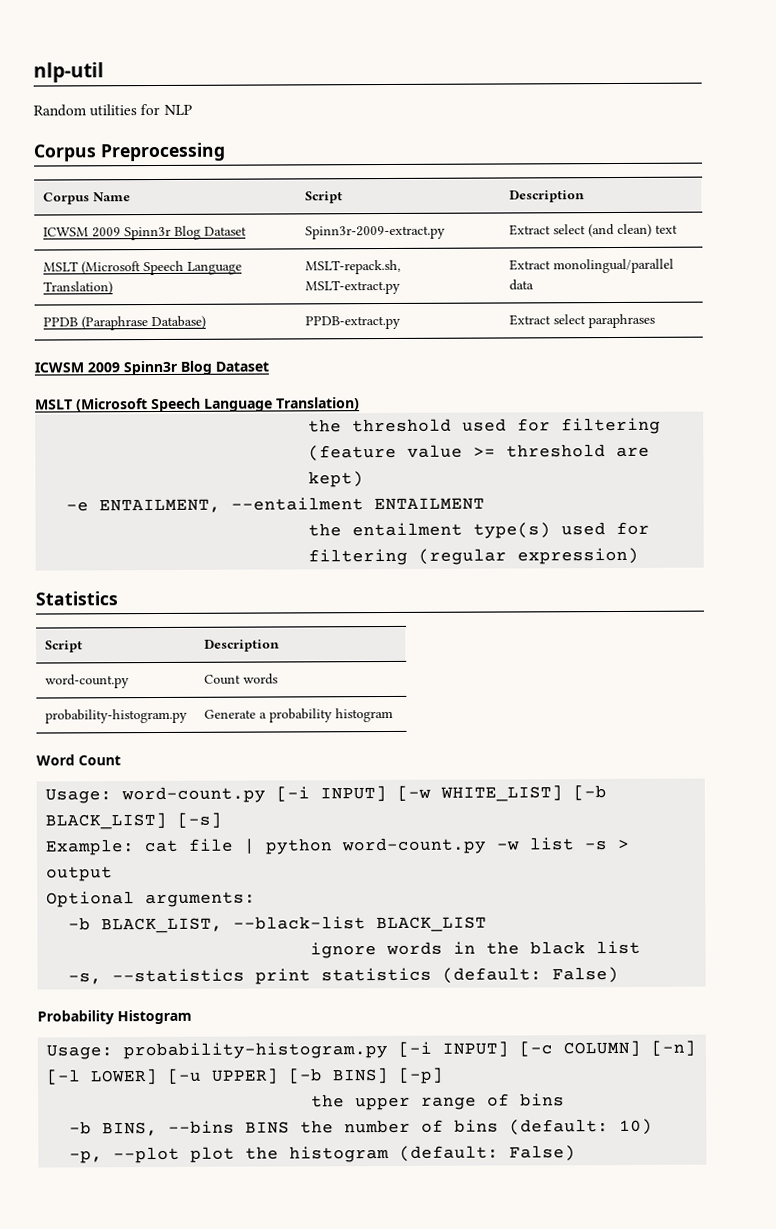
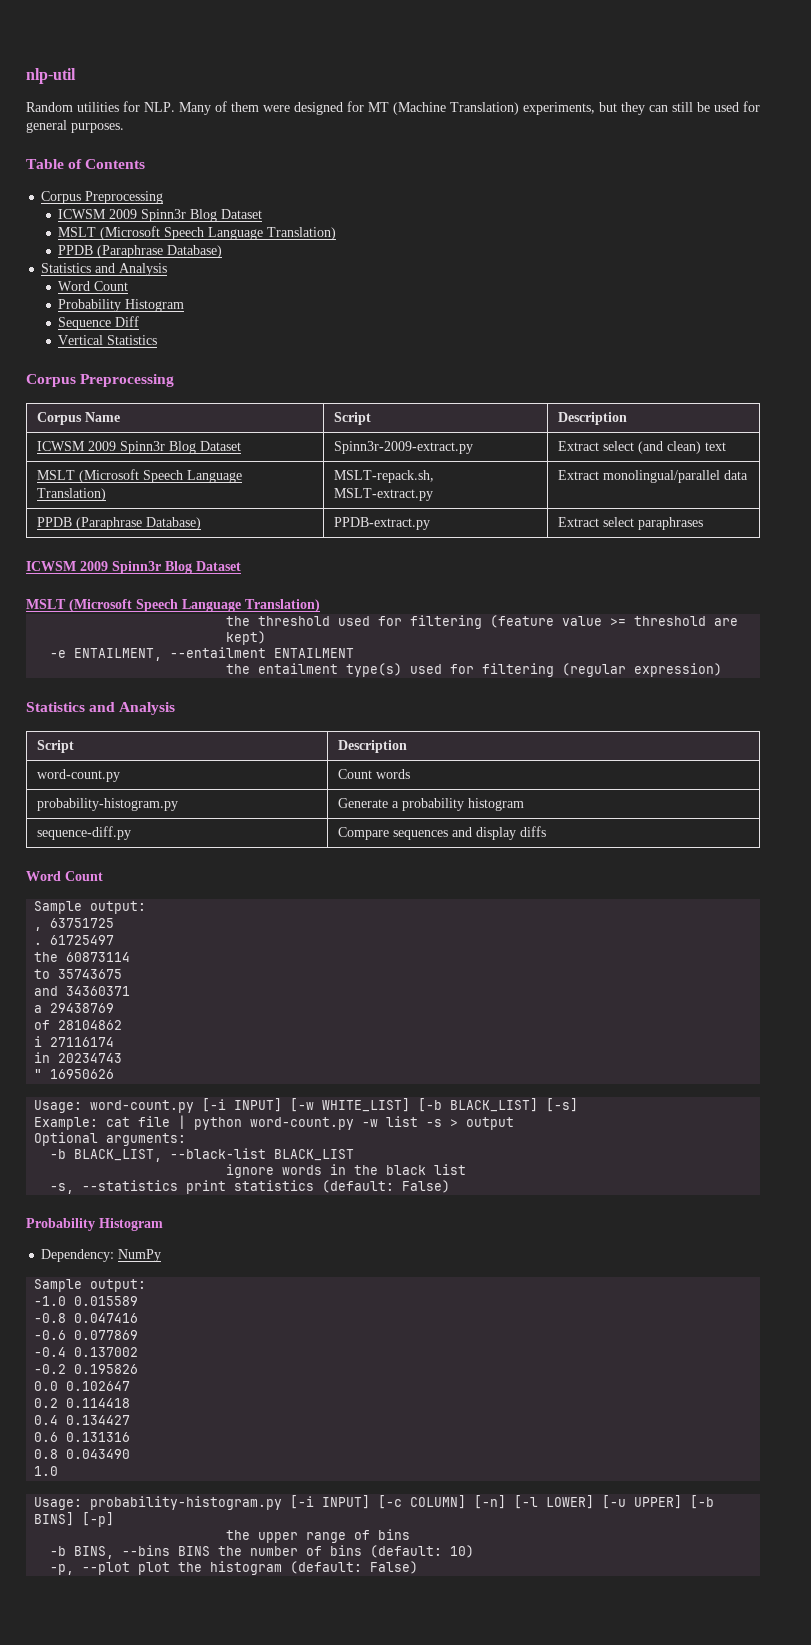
[163,104,192,115] NLP -> [144,101,760,115] [26,120,124,133] [26,159,146,169] [41,191,164,204] [58,209,263,222] [58,226,337,240] [58,245,223,258] [41,263,168,276] [58,281,129,291] [58,299,185,312] [58,316,140,330] [58,335,158,345] NLP. Many of them were designed for MT (Machine Translation) experiments, but they can still be used for general purposes. // Table of Contents // Corpus Preprocessing // ICWSM 2009 Spinn3r Blog Dataset // MSLT (Microsoft Speech Language Translation) // PPDB (Paraphrase Database) // Statistics and Analysis // Word Count // Probability Histogram // Sequence Diff // Vertical Statistics
(118, 598) none -> [89,702,176,715] and Analysis
[36,754,121,766] // Word Count -> [37,826,132,840] [338,826,547,840] [26,871,103,881] [34,901,147,914] [34,918,115,931] [34,935,115,945] [34,952,131,962] [34,969,123,979] [34,986,131,996] [34,1003,115,1013] [34,1020,123,1030] [34,1036,115,1047] [34,1052,123,1063] [34,1069,115,1079] // sequence-diff.py | Compare sequences and display diffs // Word Count // Sample output: // , 63751725 // . 61725497 // the 60873114 // to 35743675 // and 34360371 // a 29438769 // of 28104862 // i 27116174 // in 20234743 // " 16950626
(192, 1017) none -> [41,1249,162,1262] [34,1279,147,1292] [34,1296,139,1306] [34,1313,139,1323] [34,1330,139,1340] [34,1347,139,1357] [34,1364,139,1374] [34,1381,131,1391] [34,1398,131,1408] [34,1415,131,1425] [34,1432,131,1442] [34,1449,131,1459] [34,1466,59,1476] // Dependency: NumPy // Sample output: // -1.0 0.015589 // -0.8 0.047416 // -0.6 0.077869 // -0.4 0.137002 // -0.2 0.195826 // 0.0 0.102647 // 0.2 0.114418 // 0.4 0.134427 // 0.6 0.131316 // 0.8 0.043490 // 1.0

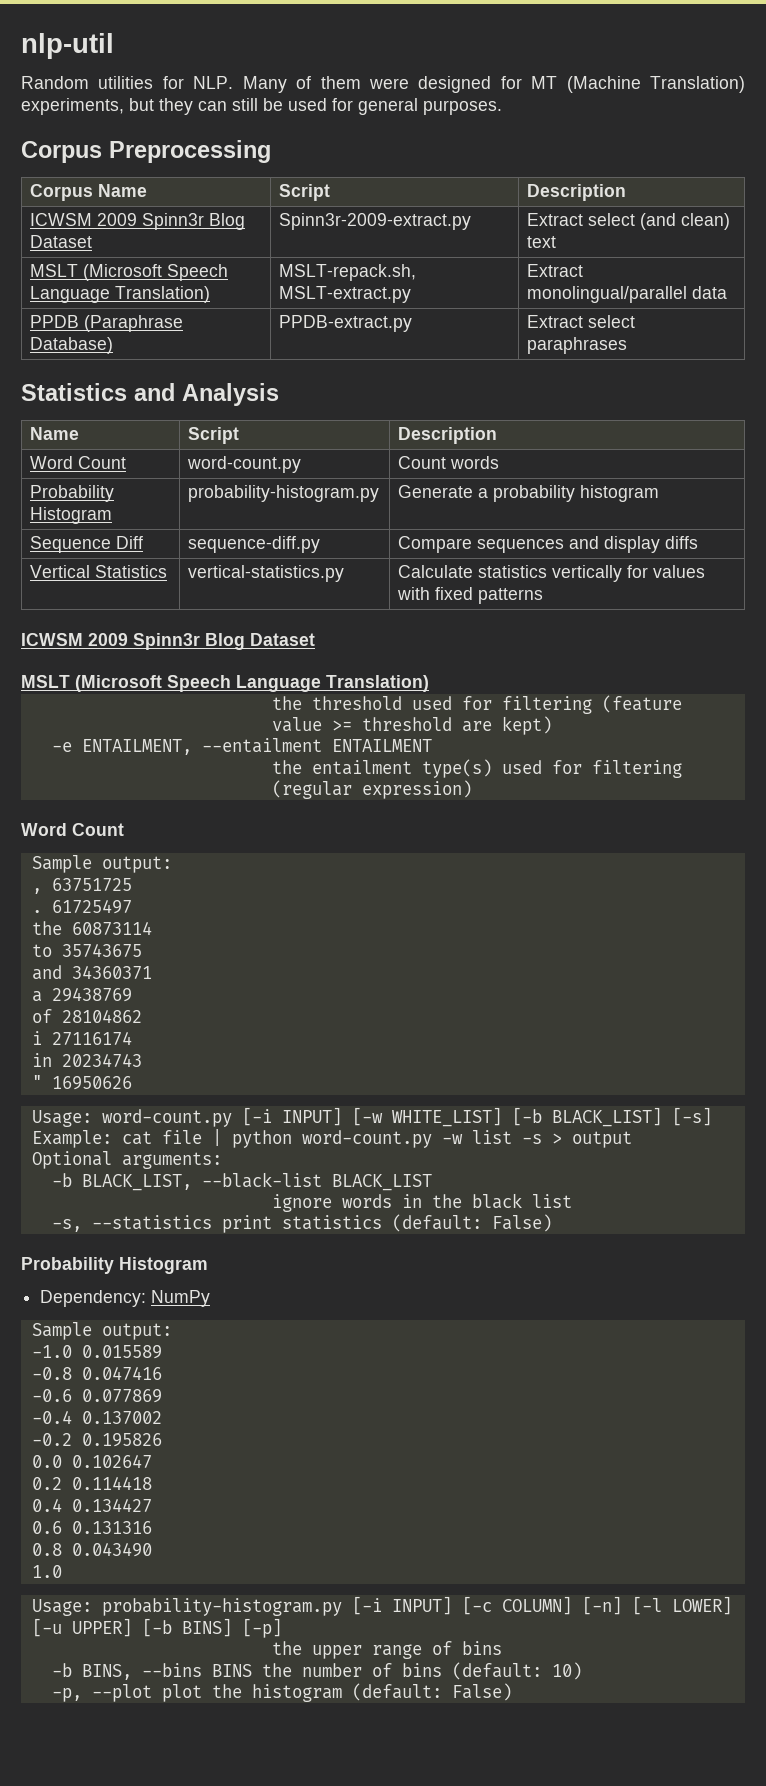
[26,159,146,169] [41,191,164,204] [58,209,263,222] [58,226,337,240] [58,245,223,258] [41,263,168,276] [58,281,129,291] [58,299,185,312] [58,316,140,330] [58,335,158,345] // Table of Contents // Corpus Preprocessing // ICWSM 2009 Spinn3r Blog Dataset // MSLT (Microsoft Speech Language Translation) // PPDB (Paraphrase Database) // Statistics and Analysis // Word Count // Probability Histogram // Sequence Diff // Vertical Statistics -> (502, 107) none
(704, 523) none -> [21,383,279,406] [29,427,79,440] [187,427,239,444] [397,427,497,444] [29,456,126,469] [186,456,301,473] [397,456,499,469] [29,485,114,502] [29,507,112,524] [187,485,379,502] [397,485,659,502] [29,536,143,553] [187,536,320,553] [397,536,698,553] [29,565,167,578] [187,565,344,582] [397,565,705,582] [396,587,543,604] // Statistics and Analysis // Name | Script | Description // Word Count | word-count.py | Count words // Probability Histogram | probability-histogram.py | Generate a probability histogram // Sequence Diff | sequence-diff.py | Compare sequences and display diffs // Vertical Statistics | vertical-statistics.py | Calculate statistics vertically for values with fixed patterns
[26,702,176,715] [37,740,75,753] [338,740,408,753] [37,769,121,782] [338,769,411,779] [37,798,179,811] [338,798,525,811] [37,826,132,840] [338,826,547,840] // Statistics and Analysis // Script | Description // word-count.py | Count words // probability-histogram.py | Generate a probability histogram // sequence-diff.py | Compare sequences and display diffs -> (472, 789) none

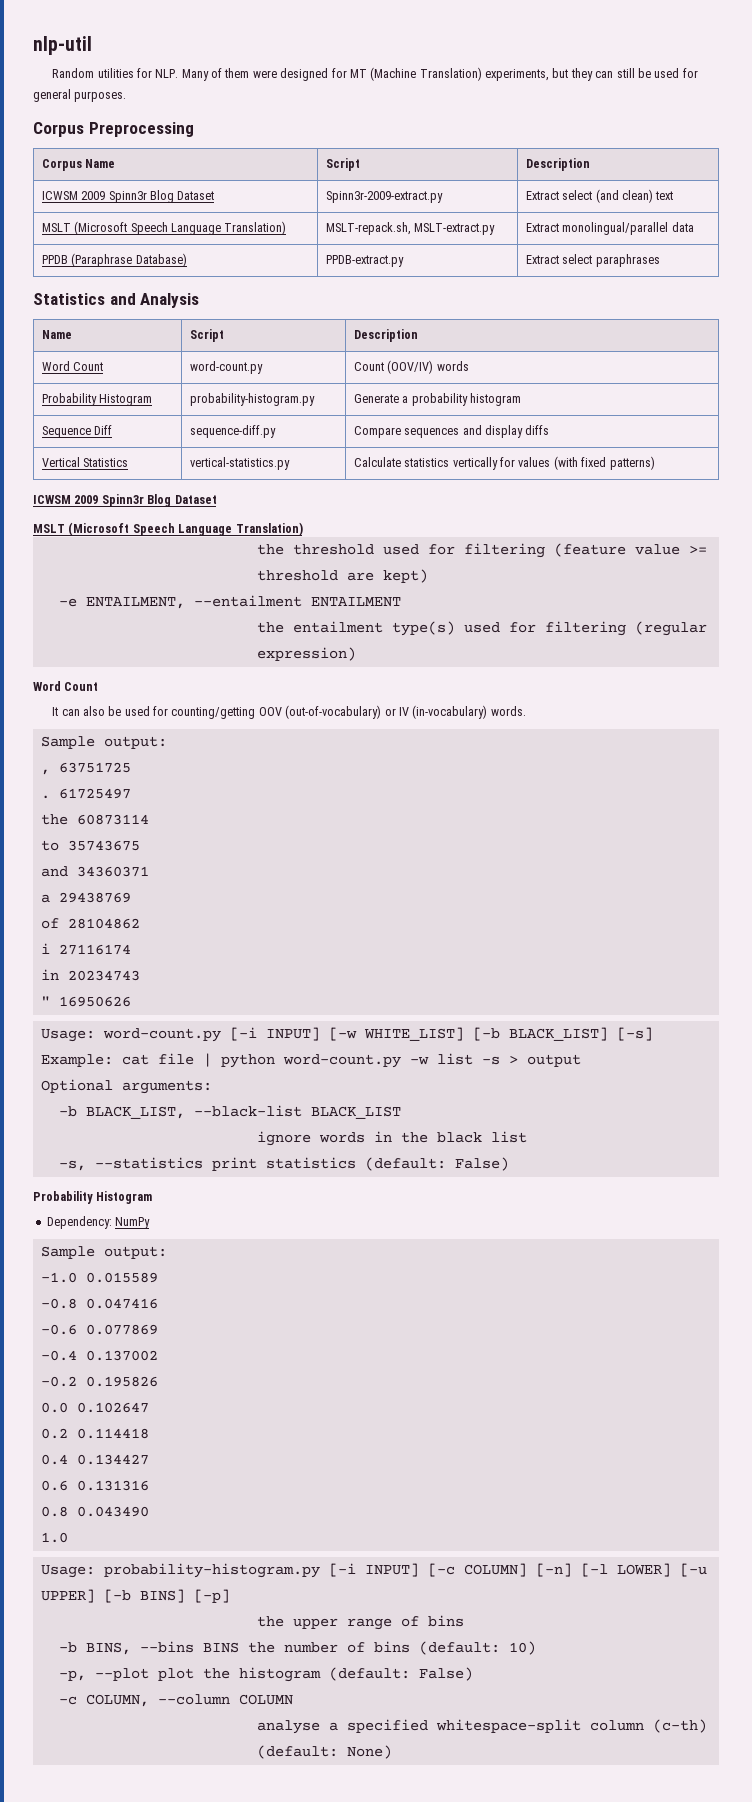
(446, 462) none -> [387,360,434,374] (OOV/IV)
[396,587,543,604] with fixed patterns -> [553,456,655,470] (with fixed patterns)
(124, 829) none -> [52,705,526,719] // It can also be used for counting/getting OOV (out-of-vocabulary) or IV (in-vocabulary) words.
(512, 1692) none -> [58,1694,293,1707] [256,1719,707,1734] [256,1745,392,1759] // -c COLUMN, --column COLUMN // analyse a specified whitespace-split column (c-th) (default: None)

